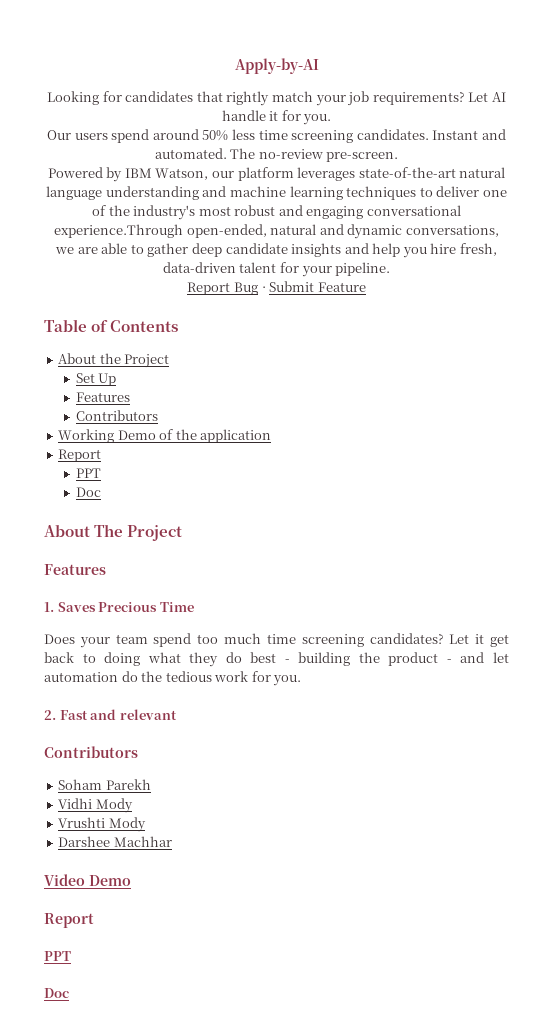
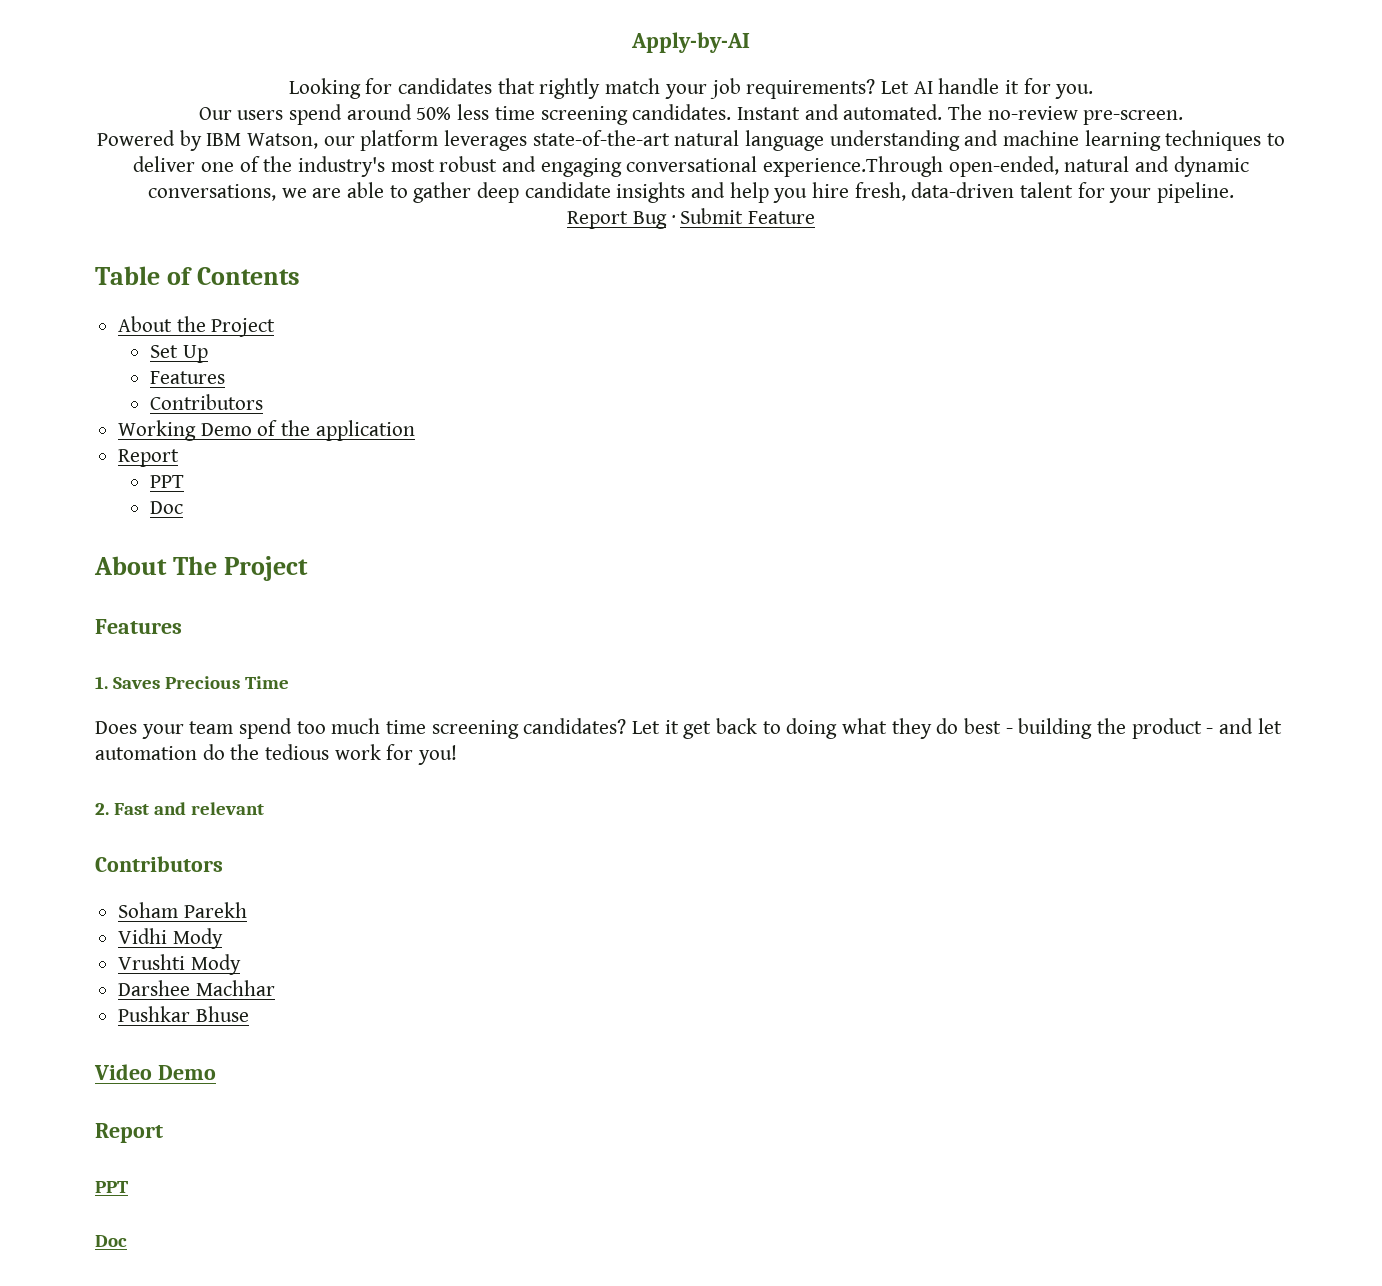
[273,675,302,686] you. -> [418,745,458,765] you!
(172, 841) none -> [118,1006,249,1022] // Pushkar Bhuse

